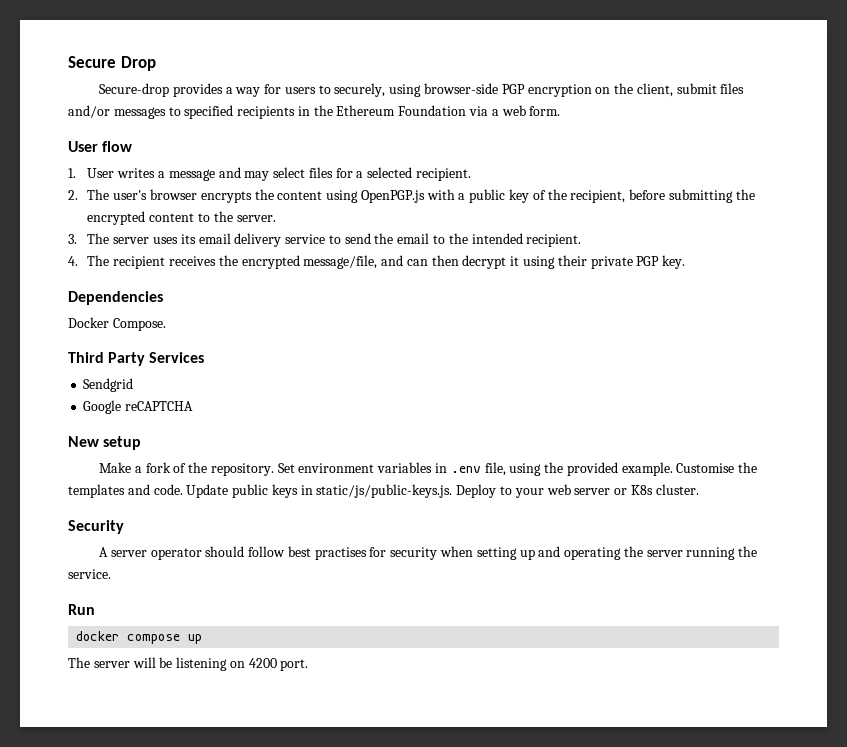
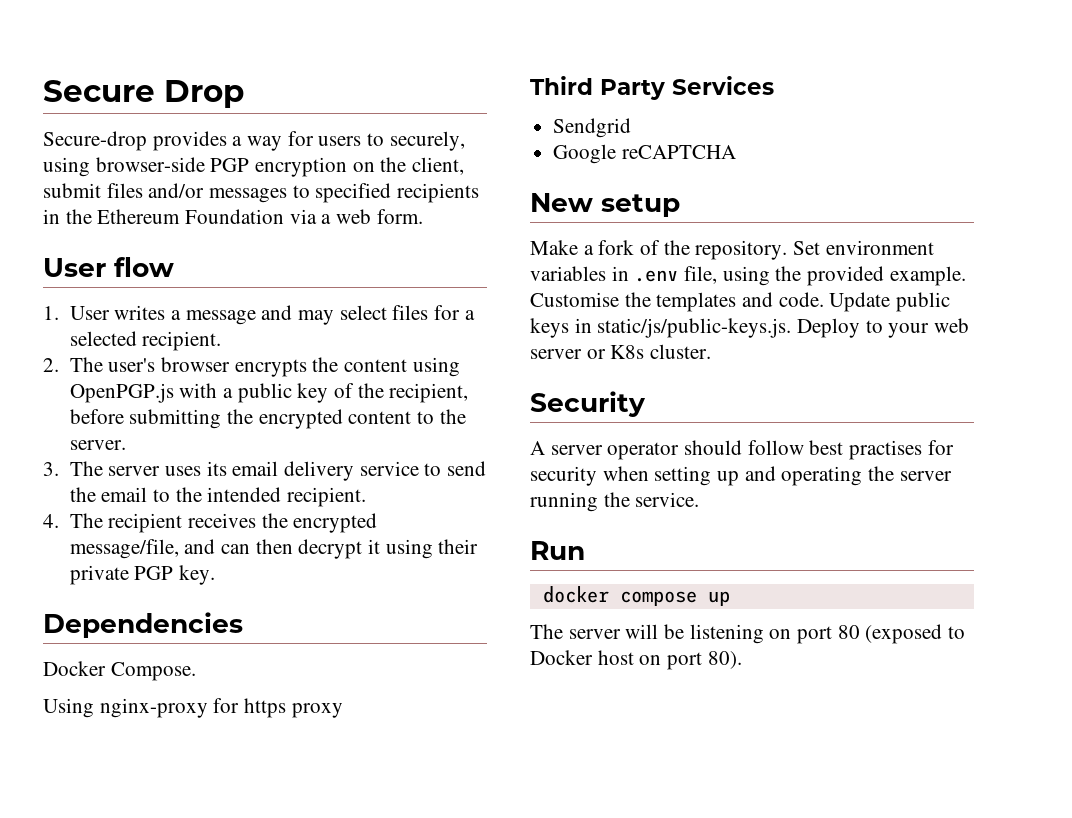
(166, 324) none -> [43,698,343,718] // Using nginx-proxy for https proxy
[248,658,309,671] 4200 port. -> [797,624,966,644] [530,650,742,670] port 80 (exposed to Docker host on port 80).

